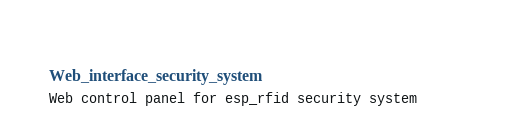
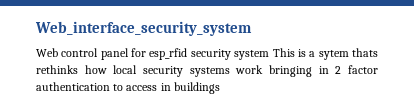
(417, 99) none -> [272,48,379,60] [36,65,378,77] [36,82,220,94] This is a sytem thats rethinks how local security systems work bringing in 2 factor authentication to access in buildings

